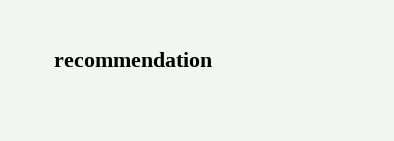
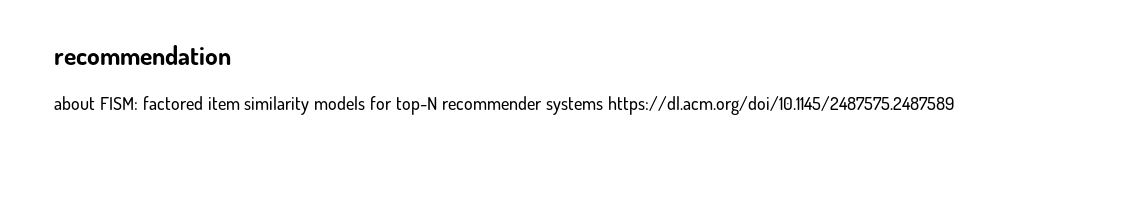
(212, 59) none -> [54,96,954,115] // about FISM: factored item similarity models for top-N recommender systems https://dl.acm.org/doi/10.1145/2487575.2487589

